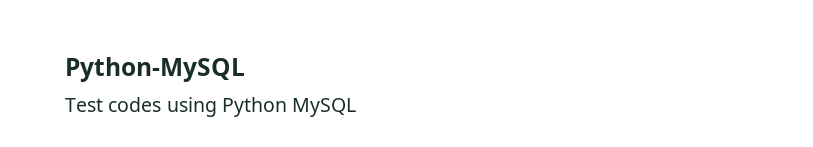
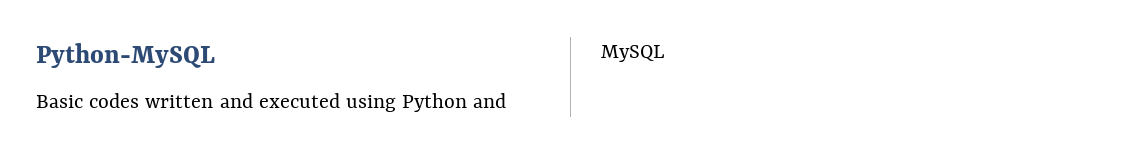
[65,97,162,112] Test codes -> [36,93,340,108] Basic codes written and executed
(287, 107) none -> [473,93,507,108] and

